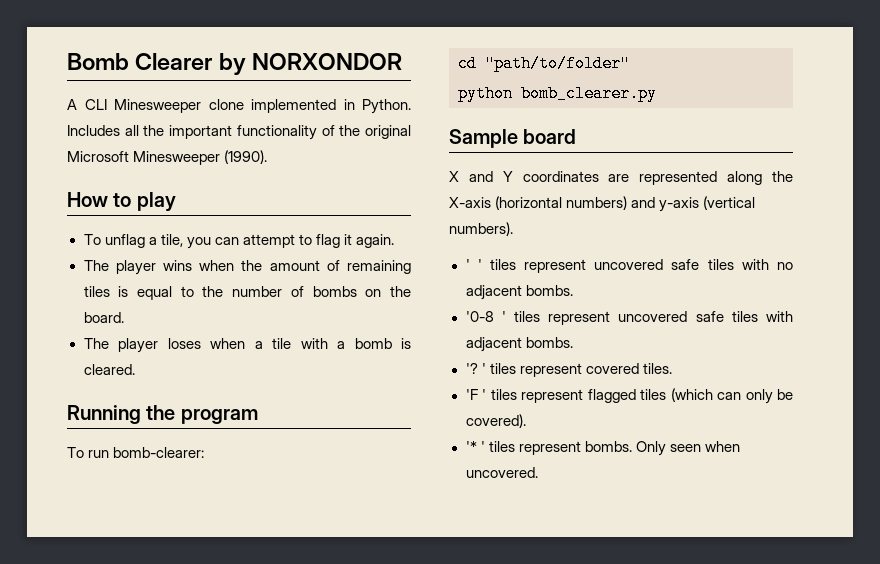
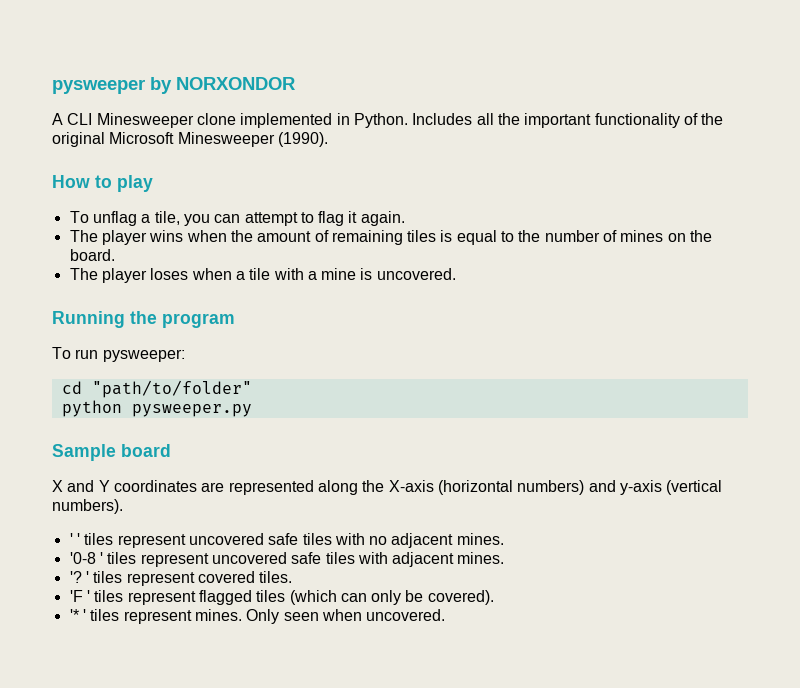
[67,53,213,70] Bomb Clearer -> [52,79,145,94] pysweeper
[312,286,357,297] bombs -> [620,230,664,242] mines
[354,338,411,349] [83,364,135,375] bomb is cleared. -> [321,268,456,280] mine is uncovered.
[113,447,205,458] bomb-clearer: -> [102,349,185,362] pysweeper:
[521,85,657,102] bomb_clearer.py -> [131,404,252,417] pysweeper.py
[525,285,573,296] bombs. -> [456,533,504,545] mines.
[525,337,573,348] bombs. -> [457,552,505,564] mines.
[584,441,632,452] bombs. -> [194,609,242,621] mines.

